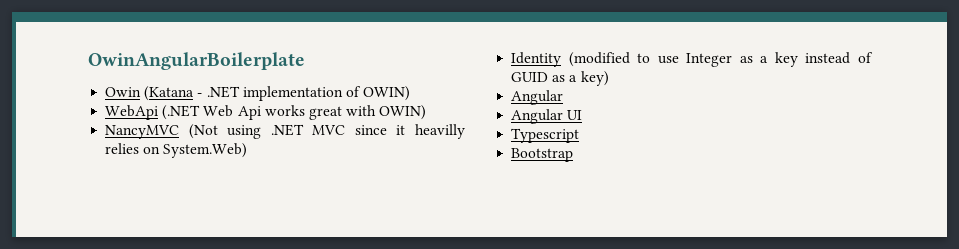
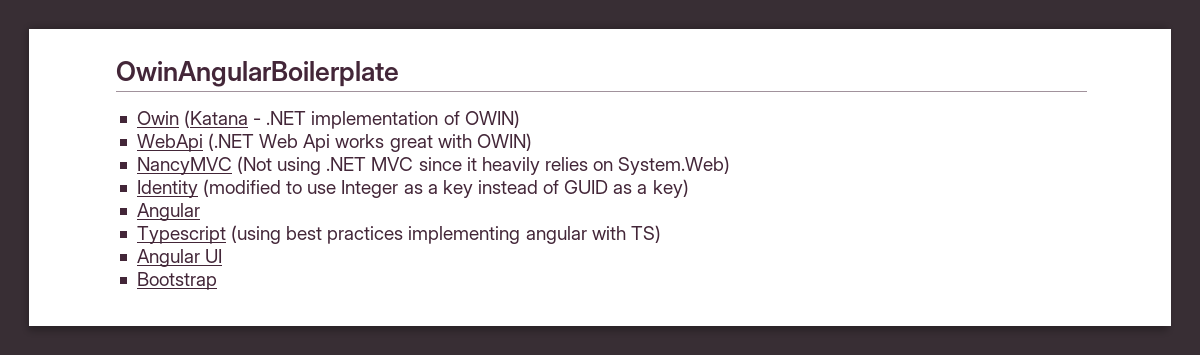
[414,124,465,139] heavilly -> [481,157,540,175] heavily
(564, 97) none -> [136,225,661,244] // Typescript (using best practices implementing angular with TS)
[511,128,580,143] // Typescript -> (223, 256) none

